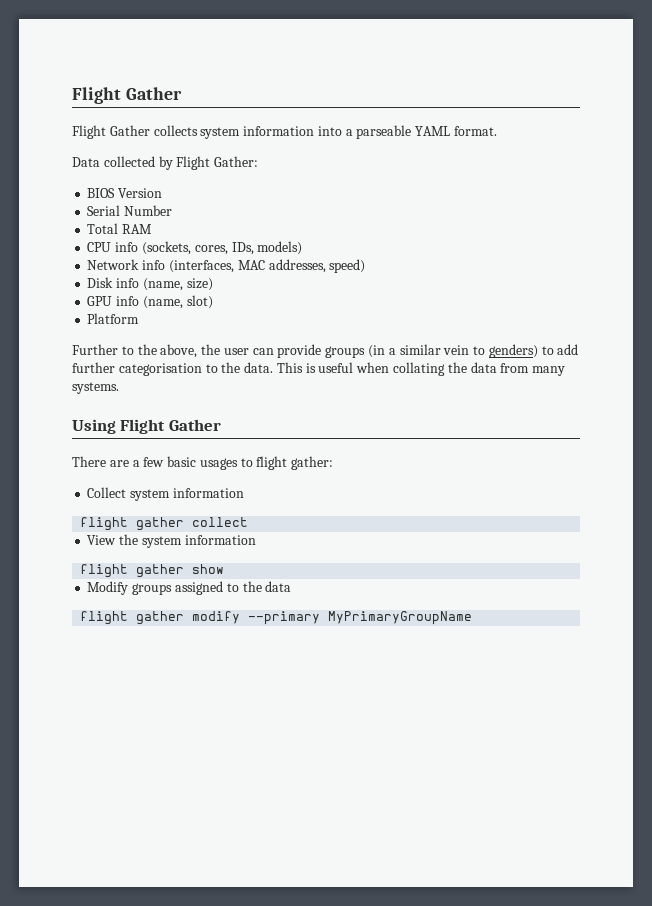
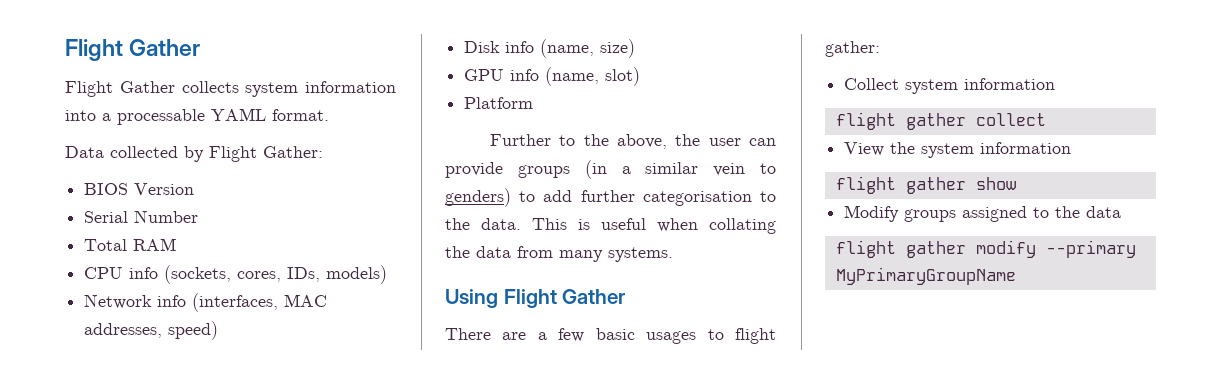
[356,125,412,139] parseable -> [117,109,205,125] processable

